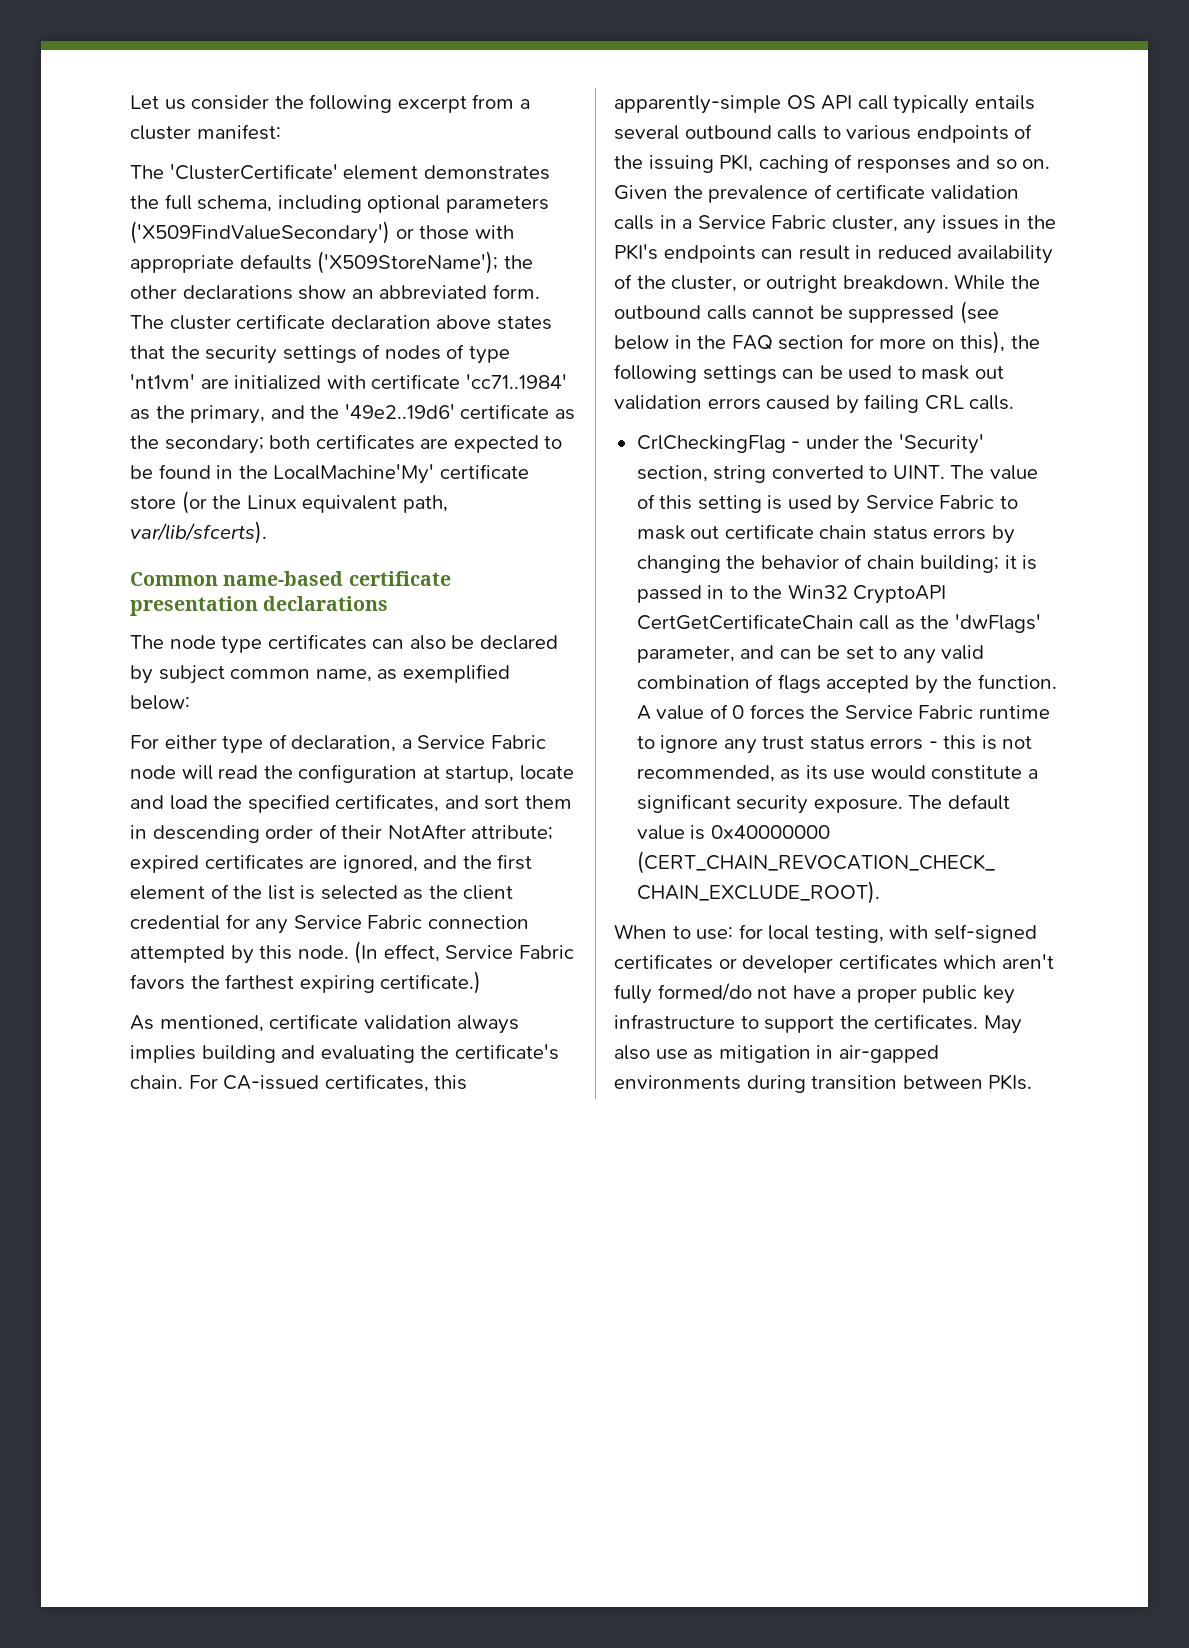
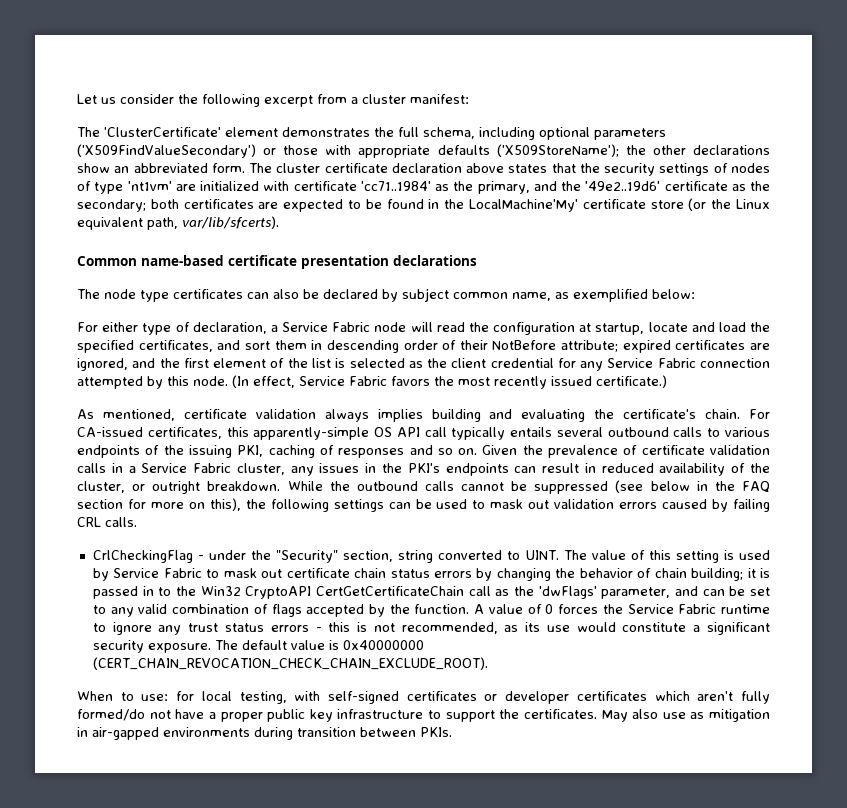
[387,824,466,840] NotAfter -> [492,340,557,350] NotBefore
[225,974,375,993] farthest expiring -> [458,376,592,389] most recently issued
[898,434,984,454] 'Security' -> [276,550,339,563] "Security"

